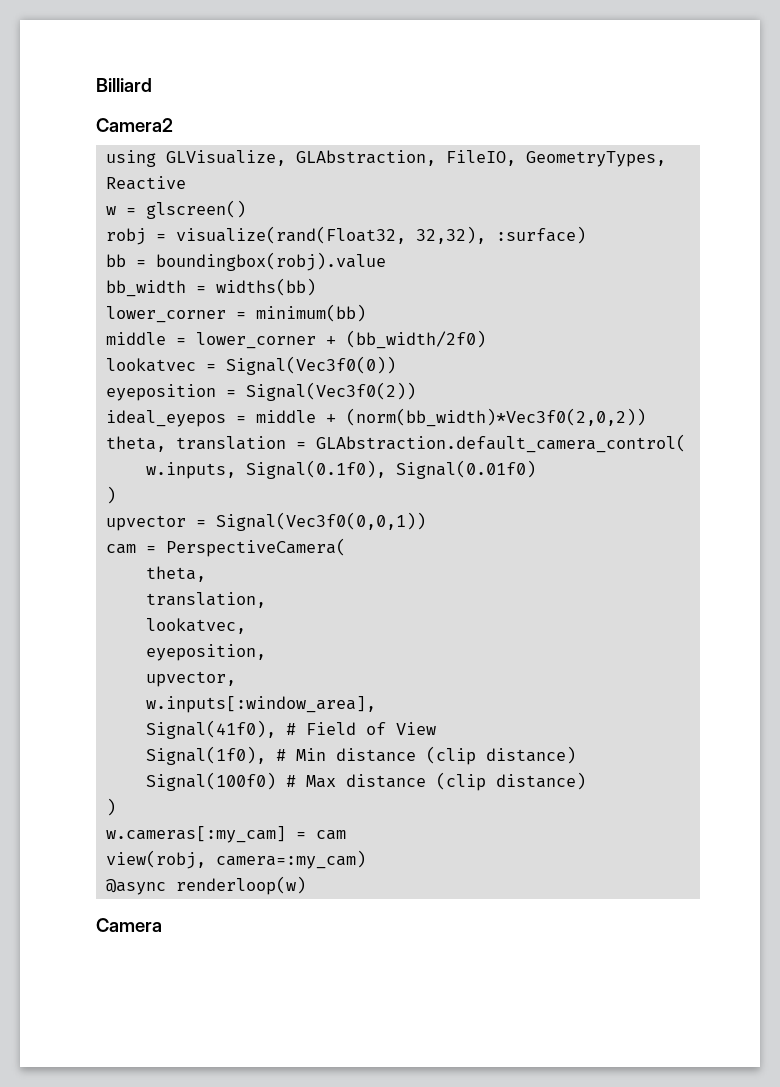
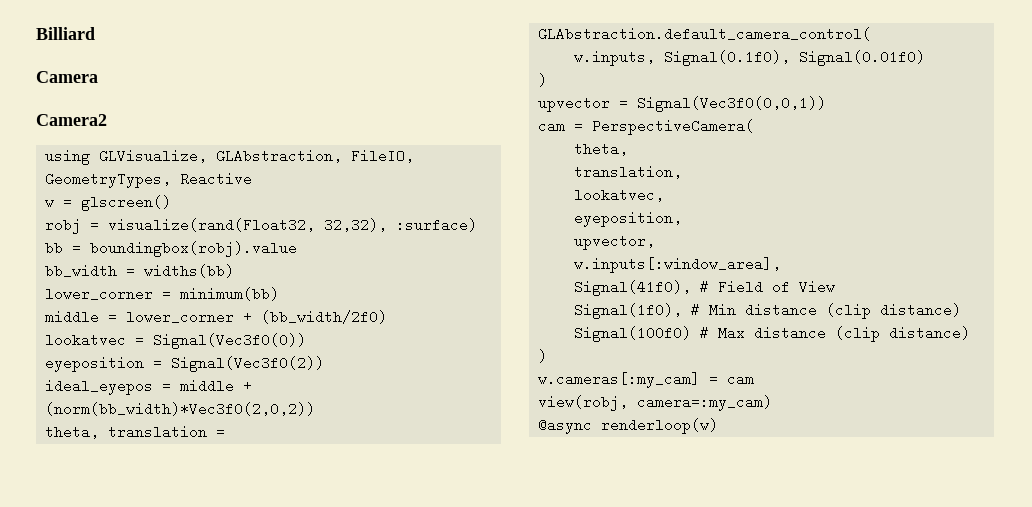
(152, 85) none -> [36,71,98,83] // Camera
[96,918,162,932] // Camera -> (718, 426) none

